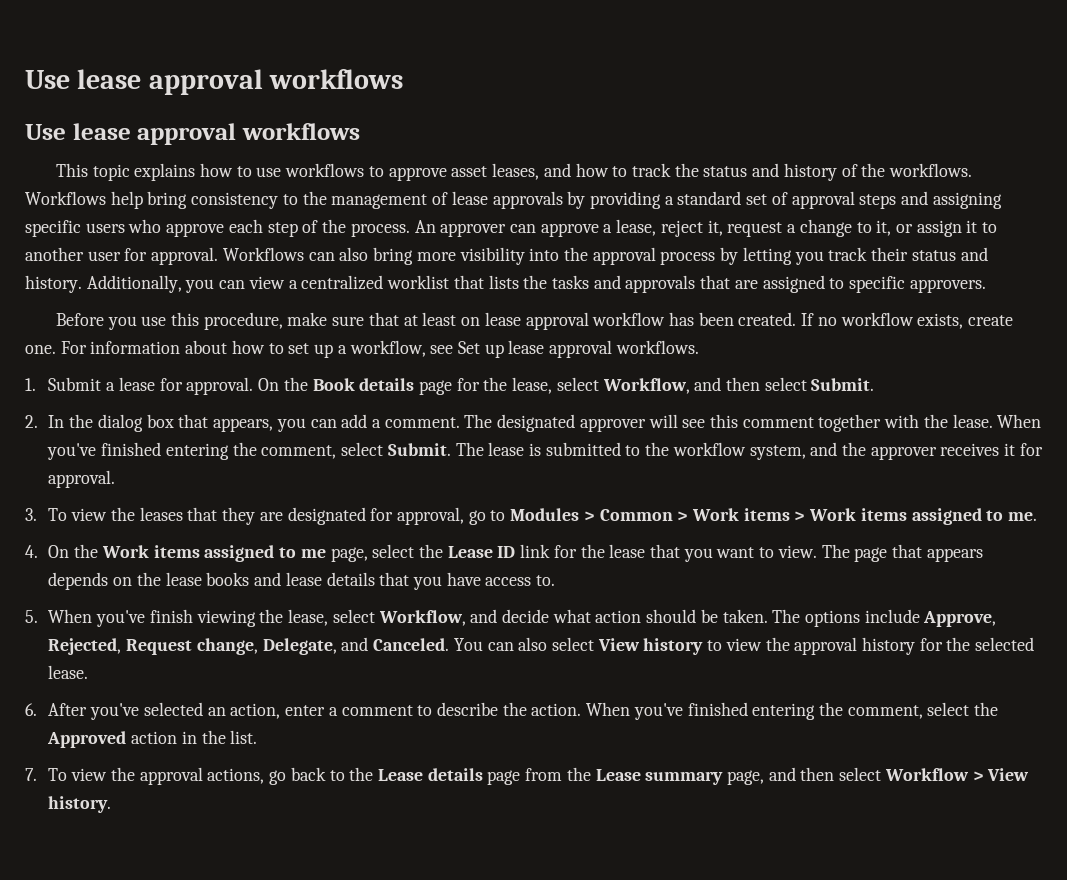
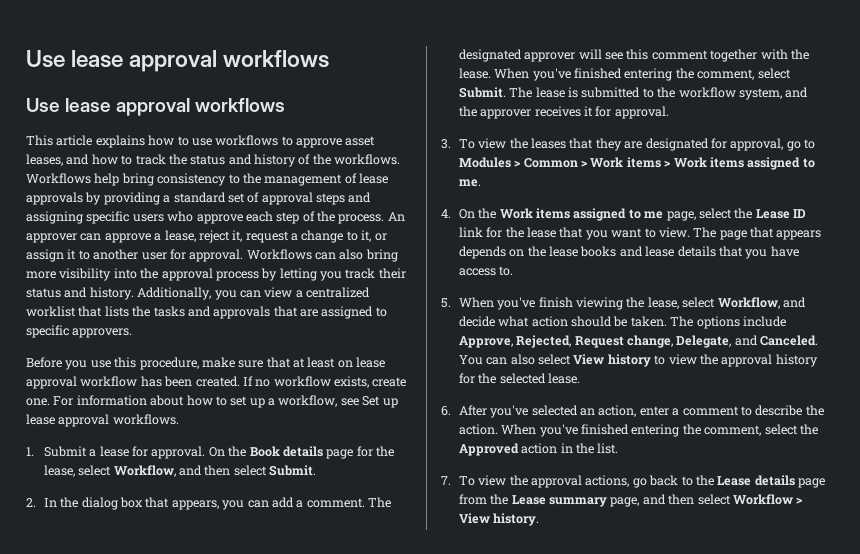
[92,164,130,181] topic -> [56,135,93,146] article

